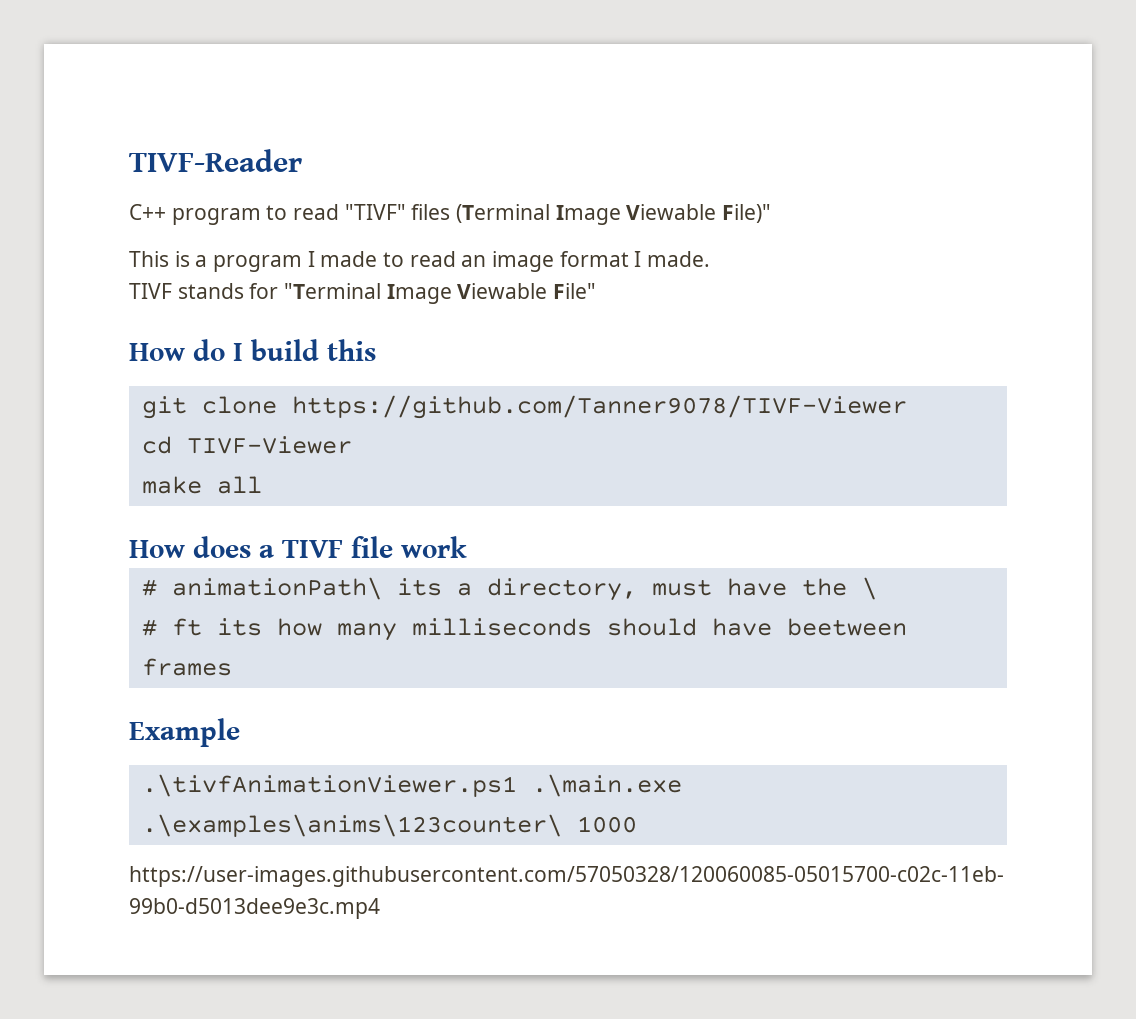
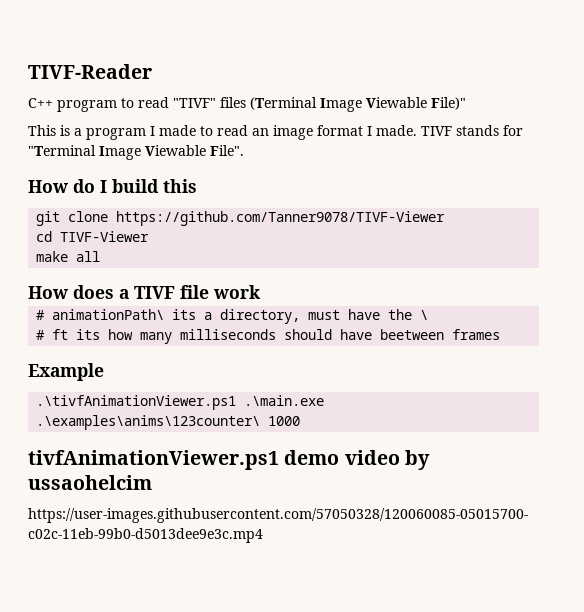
(711, 259) // -> (417, 130) none
[553,283,597,299] File" -> [210,145,244,156] File".
(637, 824) none -> [28,450,430,470] [28,475,152,490] // tivfAnimationViewer.ps1 demo video by ussaohelcim

